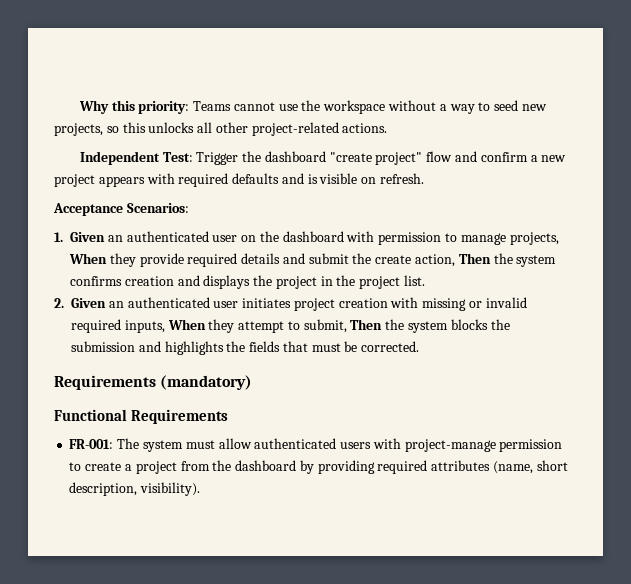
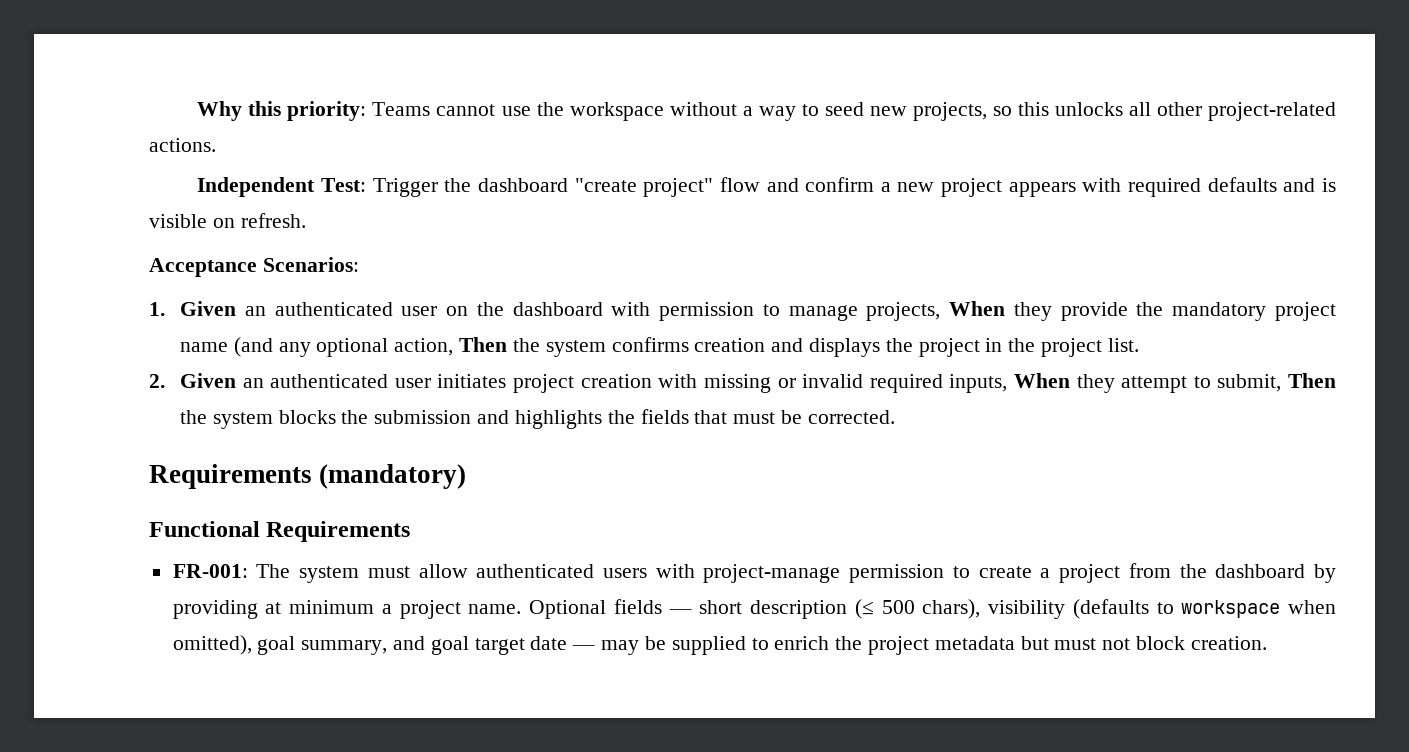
[187,253,412,267] required details and submit the create -> [1136,302,1336,321] [180,337,389,357] the mandatory project name (and any optional
[377,460,568,474] [69,482,201,496] required attributes (name, short description, visibility). -> [265,599,1336,619] [172,635,1267,655] at minimum a project name. Optional fields — short description (≤ 500 chars), visibility (defaults to workspace when omitted), goal summary, and goal target date — may be supplied to enrich the project metadata but must not block creation.

